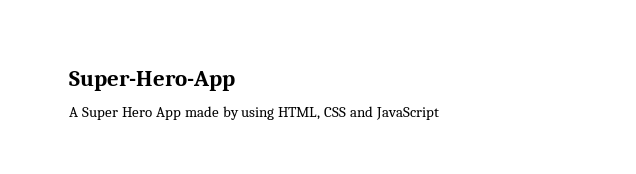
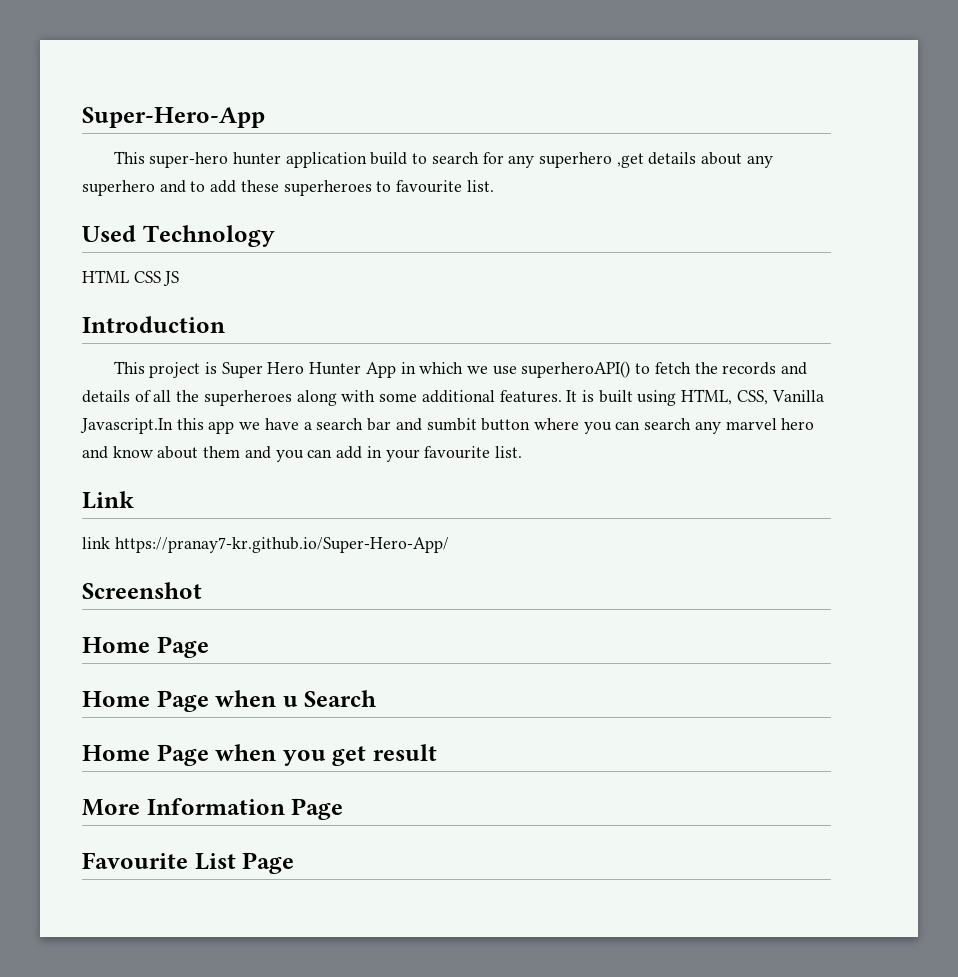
[69,106,440,120] A Super Hero App made by using HTML, CSS and JavaScript -> [113,151,773,168] [82,180,494,196] [82,225,275,247] [82,270,180,286] [82,316,225,333] [113,361,808,378] [82,389,824,406] [80,418,815,434] [82,446,522,462] [82,491,134,509] [82,537,449,553] [82,582,202,599] [82,636,209,658] [82,690,377,712] [82,744,438,766] [82,798,344,820] [82,852,295,874] This super-hero hunter application build to search for any superhero ,get details about any superhero and to add these superheroes to favourite list. // Used Technology // HTML CSS JS // Introduction // This project is Super Hero Hunter App in which we use superheroAPI() to fetch the records and details of all the superheroes along with some additional features. It is built using HTML, CSS, Vanilla Javascript.In this app we have a search bar and sumbit button where you can search any marvel hero and know about them and you can add in your favourite list. // Link // link https://pranay7-kr.github.io/Super-Hero-App/ // Screenshot // Home Page // Home Page when u Search // Home Page when you get result // More Information Page // Favourite List Page

